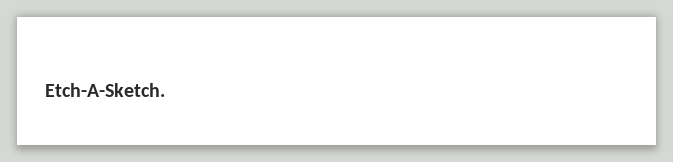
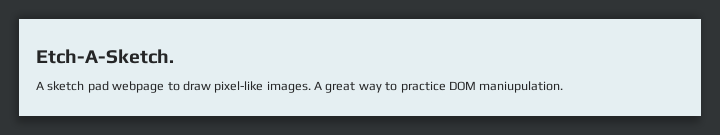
(165, 90) none -> [36,81,564,93] // A sketch pad webpage to draw pixel-like images. A great way to practice DOM maniupulation.

